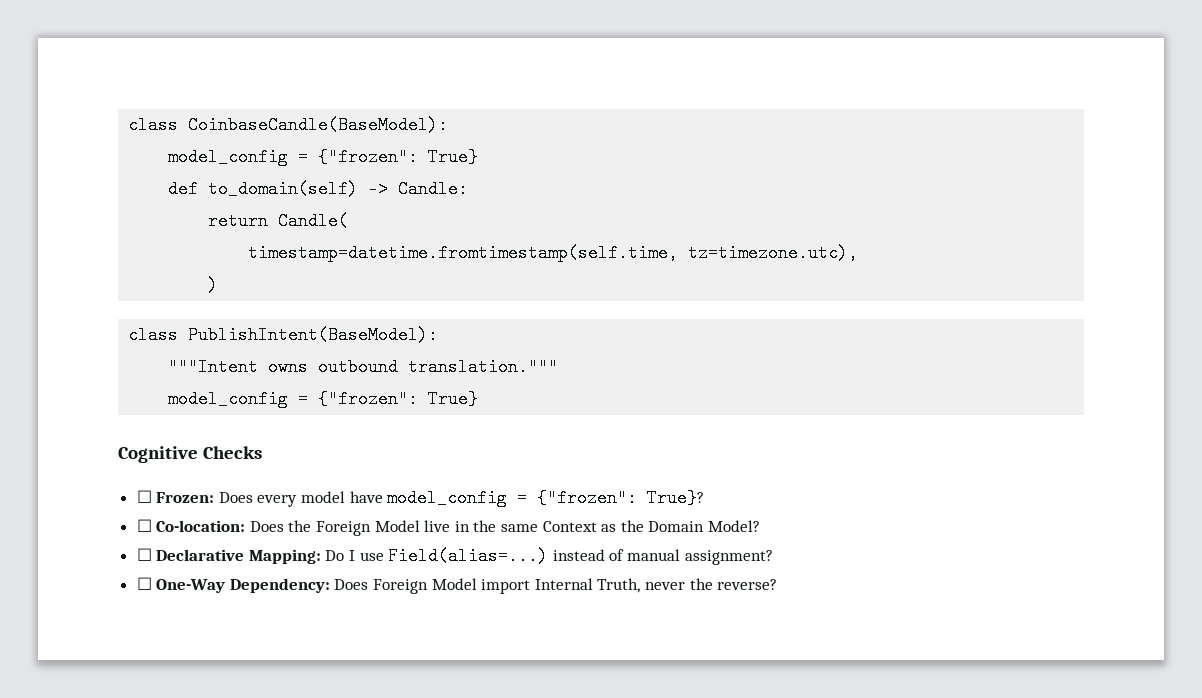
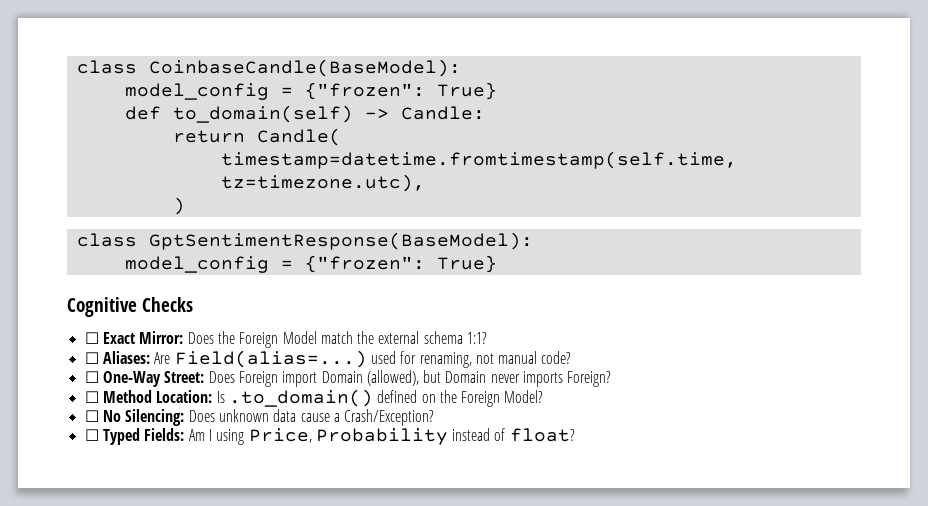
[188,326,439,344] [168,358,559,376] PublishIntent(BaseModel): // """Intent owns outbound translation.""" -> [148,232,533,250] GptSentimentResponse(BaseModel):
[156,489,705,507] [136,519,760,536] [136,547,773,565] [136,577,778,594] Frozen: Does every model have model_config = {"frozen": True}? // ☐ Co-location: Does the Foreign Model live in the same Context as the Domain Model? // ☐ Declarative Mapping: Do I use Field(alias=...) instead of manual assignment? // ☐ One-Way Dependency: Does Foreign Model import Internal Truth, never the reverse? -> [102,331,488,348] [84,350,572,368] [84,370,612,387] [84,389,544,407] [84,409,435,426] [84,428,575,445] Exact Mirror: Does the Foreign Model match the external schema 1:1? // ☐ Aliases: Are Field(alias=...) used for renaming, not manual code? // ☐ One-Way Street: Does Foreign import Domain (allowed), but Domain never imports Foreign? // ☐ Method Location: Is .to_domain() defined on the Foreign Model? // ☐ No Silencing: Does unknown data cause a Crash/Exception? // ☐ Typed Fields: Am I using Price, Probability instead of float?

